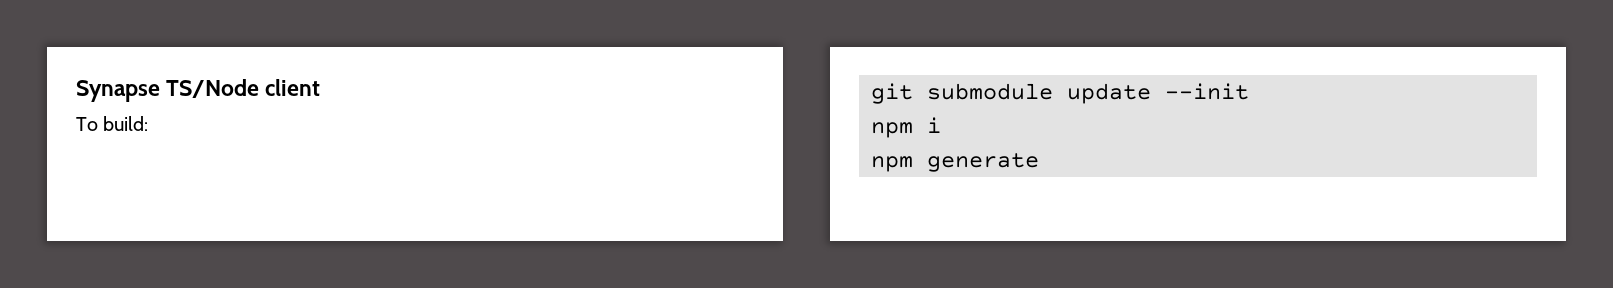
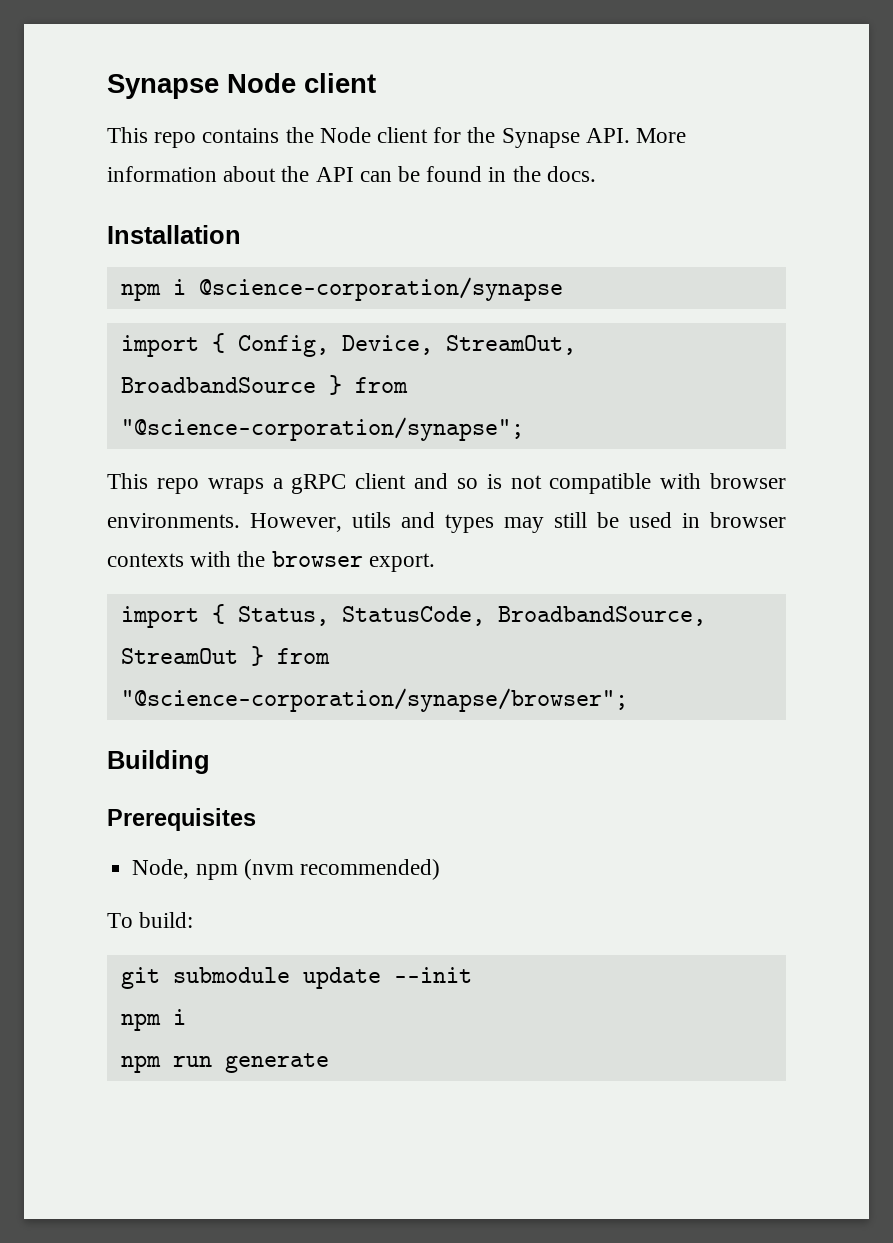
[76,79,321,102] Synapse TS/Node client -> [107,73,376,99] [107,127,687,148] [107,166,596,182] [107,225,241,244] [120,277,563,301] [120,333,576,357] [120,375,408,395] [120,417,524,441] [107,473,786,494] [107,512,786,533] [107,551,435,572] [120,604,706,628] [120,646,330,666] [120,688,628,712] [107,750,210,774] [107,808,256,831] [132,859,440,880] Synapse Node client // This repo contains the Node client for the Synapse API. More information about the API can be found in the docs. // Installation // npm i @science-corporation/synapse // import { Config, Device, StreamOut, BroadbandSource } from "@science-corporation/synapse"; // This repo wraps a gRPC client and so is not compatible with browser environments. However, utils and types may still be used in browser contexts with the browser export. // import { Status, StatusCode, BroadbandSource, StreamOut } from "@science-corporation/synapse/browser"; // Building // Prerequisites // Node, npm (nvm recommended)
(913, 164) none -> [172,1056,212,1067] run

